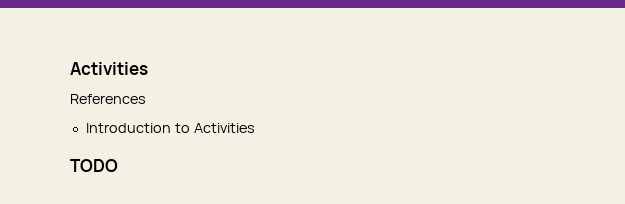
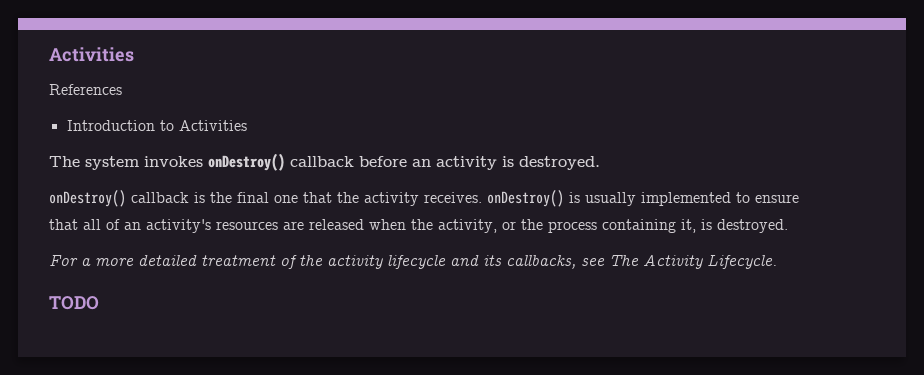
(255, 128) none -> [49,153,600,171] [49,190,799,207] [49,219,788,233] [49,254,777,269] // The system invokes onDestroy() callback before an activity is destroyed. // onDestroy() callback is the final one that the activity receives. onDestroy() is usually implemented to ensure that all of an activity's resources are released when the activity, or the process containing it, is destroyed. // For a more detailed treatment of the activity lifecycle and its callbacks, see The Activity Lifecycle.

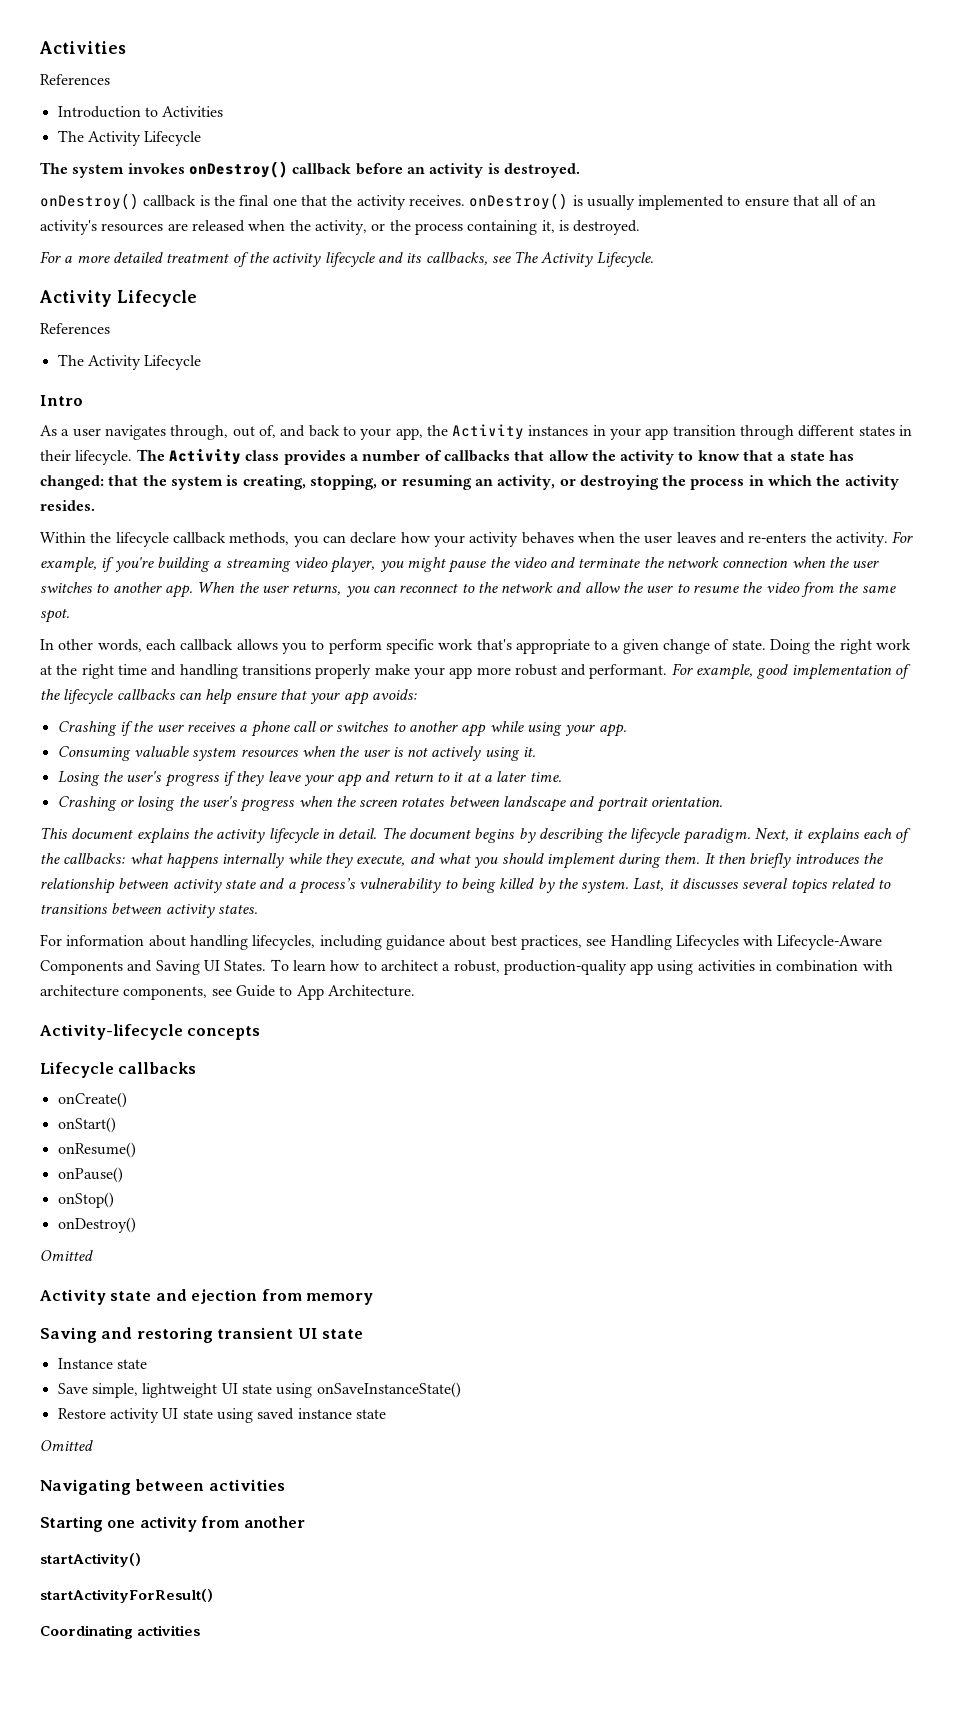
(247, 125) none -> [57,130,202,146] // The Activity Lifecycle
[49,296,99,310] TODO -> [39,290,197,307] [40,323,110,334] [57,354,202,370] [40,395,83,406] [40,424,913,440] [40,449,855,465] [40,475,899,490] [40,500,95,511] [40,531,914,547] [40,557,880,573] [40,582,896,598] [40,608,70,623] [40,639,912,654] [40,663,912,680] [40,689,417,705] [57,721,627,737] [57,746,537,761] [57,771,562,787] [57,796,724,812] [40,827,912,844] [40,853,884,869] [40,878,892,894] [40,903,258,918] [40,934,883,950] [40,959,893,975] [40,985,415,1000] [40,1024,261,1040] [40,1062,197,1078] [57,1092,127,1108] [57,1117,116,1133] [57,1142,136,1158] [57,1167,123,1183] [57,1192,114,1208] [57,1217,136,1233] [40,1250,93,1261] [40,1289,374,1305] [40,1327,364,1343] [57,1358,147,1369] [57,1382,461,1398] [57,1408,386,1423] [40,1440,93,1451] [40,1479,285,1495] [40,1516,306,1532] [40,1553,141,1567] [40,1589,213,1603] [40,1625,201,1639] Activity Lifecycle // References // The Activity Lifecycle // Intro // As a user navigates through, out of, and back to your app, the Activity instances in your app transition through different states in their lifecycle. The Activity class provides a number of callbacks that allow the activity to know that a state has changed: that the system is creating, stopping, or resuming an activity, or destroying the process in which the activity resides. // Within the lifecycle callback methods, you can declare how your activity behaves when the user leaves and re-enters the activity. For example, if you're building a streaming video player, you might pause the video and terminate the network connection when the user switches to another app. When the user returns, you can reconnect to the network and allow the user to resume the video from the same spot. // In other words, each callback allows you to perform specific work that's appropriate to a given change of state. Doing the right work at the right time and handling transitions properly make your app more robust and performant. For example, good implementation of the lifecycle callbacks can help ensure that your app avoids: // Crashing if the user receives a phone call or switches to another app while using your app. // Consuming valuable system resources when the user is not actively using it. // Losing the user's progress if they leave your app and return to it at a later time. // Crashing or losing the user's progress when the screen rotates between landscape and portrait orientation. // This document explains the activity lifecycle in detail. The document begins by describing the lifecycle paradigm. Next, it explains each of the callbacks: what happens internally while they execute, and what you should implement during them. It then briefly introduces the relationship between activity state and a process’s vulnerability to being killed by the system. Last, it discusses several topics related to transitions between activity states. // For information about handling lifecycles, including guidance about best practices, see Handling Lifecycles with Lifecycle-Aware Components and Saving UI States. To learn how to architect a robust, production-quality app using activities in combination with architecture components, see Guide to App Architecture. // Activity-lifecycle concepts // Lifecycle callbacks // onCreate() // onStart() // onResume() // onPause() // onStop() // onDestroy() // Omitted // Activity state and ejection from memory // Saving and restoring transient UI state // Instance state // Save simple, lightweight UI state using onSaveInstanceState() // Restore activity UI state using saved instance state // Omitted // Navigating between activities // Starting one activity from another // startActivity() // startActivityForResult() // Coordinating activities

